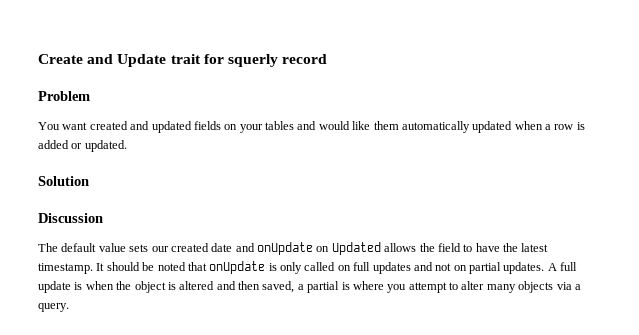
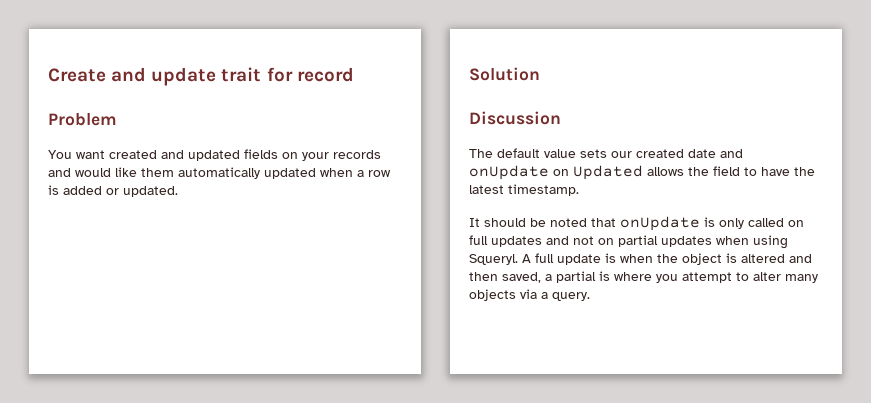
[117,54,167,67] Update -> [151,67,217,86] update
[227,54,278,67] squerly -> (293, 74) none
[265,121,294,130] tables -> [333,150,381,159] records
(93, 268) none -> (579, 190) //
[503,262,545,274] updates. -> [661,235,788,249] [469,254,518,265] updates when using Squeryl.

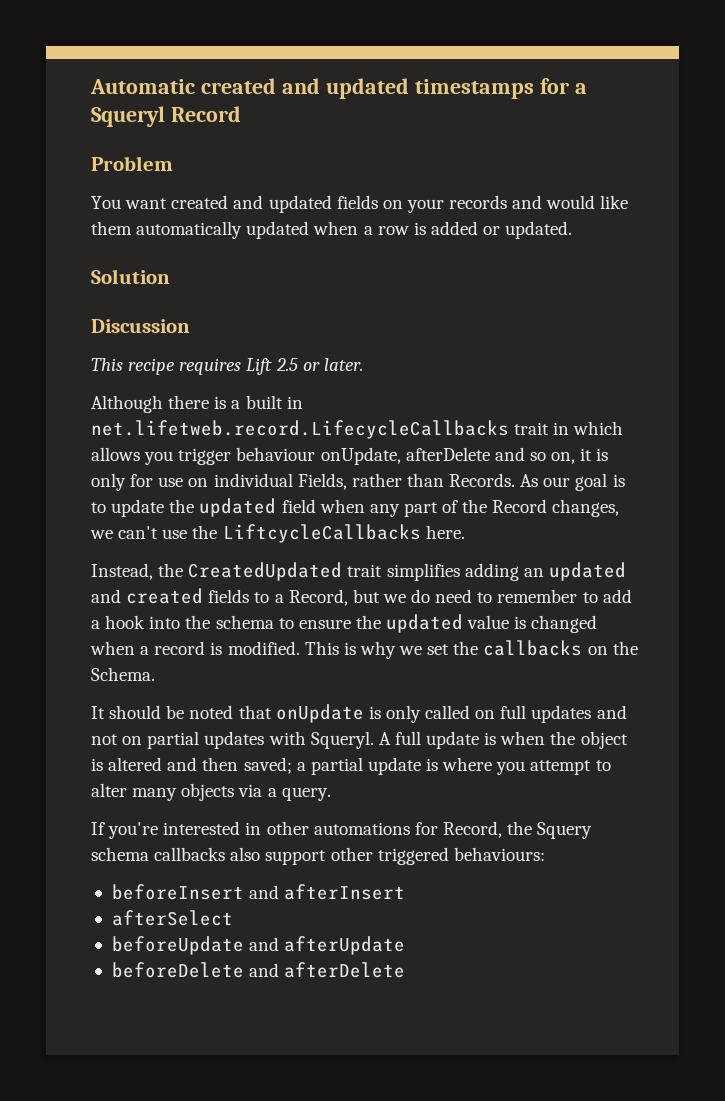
[48,67,354,86] Create and update trait for record -> [90,78,587,99] [91,106,241,127] Automatic created and updated timestamps for a Squeryl Record
[469,148,743,158] [469,165,815,180] [469,184,579,196] The default value sets our created date and onUpdate on Updated allows the field to have the latest timestamp. -> [91,358,363,375] [91,395,303,413] [91,420,624,439] [91,447,609,465] [91,473,625,491] [91,498,620,517] [90,524,465,543] [91,562,626,581] [91,588,632,606] [91,614,598,633] [90,640,638,659] [91,667,155,681] This recipe requires Lift 2.5 or later. // Although there is a built in net.lifetweb.record.LifecycleCallbacks trait in which allows you trigger behaviour onUpdate, afterDelete and so on, it is only for use on individual Fields, rather than Records. As our goal is to update the updated field when any part of the Record changes, we can't use the LiftcycleCallbacks here. // Instead, the CreatedUpdated trait simplifies adding an updated and created fields to a Record, but we do need to remember to add a hook into the schema to ensure the updated value is changed when a record is modified. This is why we set the callbacks on the Schema.
[716,235,788,249] when using -> [268,731,306,745] with
[502,272,541,283] saved, -> [243,757,292,774] saved;
(596, 277) none -> [367,757,421,775] update
(590, 296) none -> [91,821,593,839] [91,847,545,865] [111,884,406,900] [111,910,233,926] [111,936,406,955] [111,962,406,978] // If you're interested in other automations for Record, the Squery schema callbacks also support other triggered behaviours: // beforeInsert and afterInsert // afterSelect // beforeUpdate and afterUpdate // beforeDelete and afterDelete

